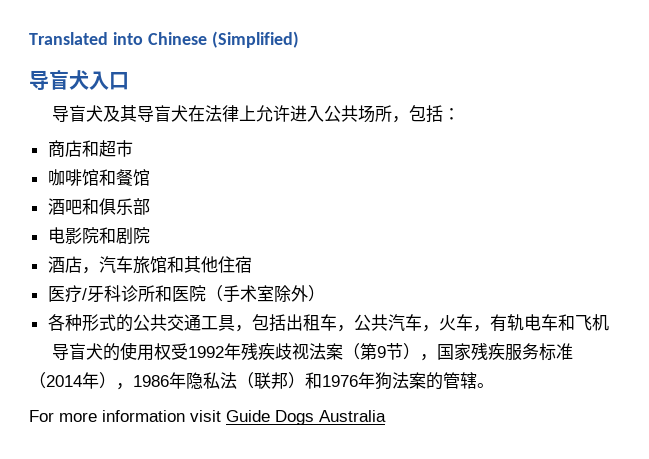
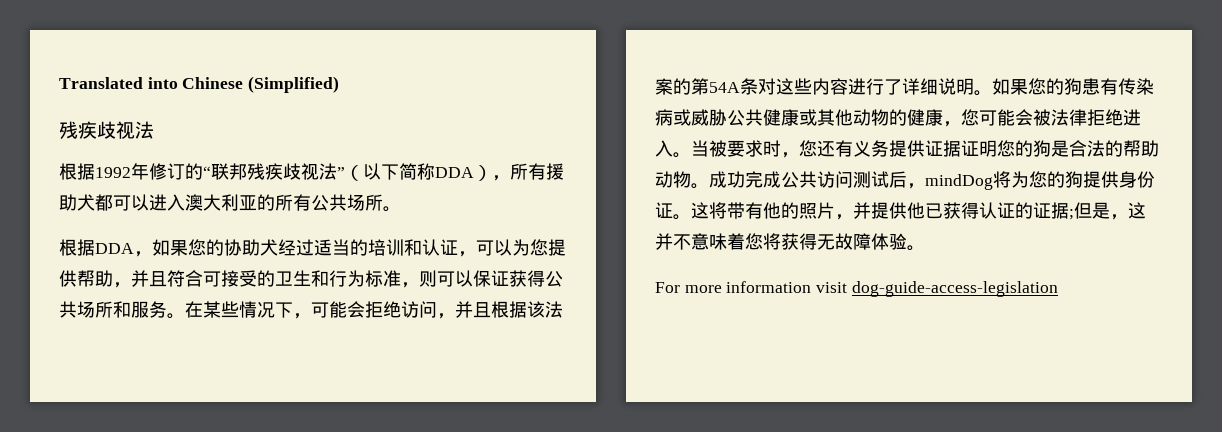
[29,70,129,90] [52,105,461,123] [47,140,133,157] [47,169,150,186] [47,198,150,215] [47,227,150,244] [47,256,252,274] [47,285,325,303] [47,314,609,332] [52,342,574,361] [29,372,477,390] 导盲犬入口 // 导盲犬及其导盲犬在法律上允许进入公共场所，包括： // 商店和超市 // 咖啡馆和餐馆 // 酒吧和俱乐部 // 电影院和剧院 // 酒店，汽车旅馆和其他住宿 // 医疗/牙科诊所和医院（手术室除外） // 各种形式的公共交通工具，包括出租车，公共汽车，火车，有轨电车和飞机 // 导盲犬的使用权受1992年残疾歧视法案（第9节），国家残疾服务标准（2014年），1986年隐私法（联邦）和1976年狗法案的管辖 -> [59,121,154,139] [59,163,564,181] [59,194,401,212] [59,239,566,257] [59,270,563,288] [59,301,563,319] [655,78,1154,96] [655,109,1141,127] [655,140,1159,158] [655,171,1155,190] [655,202,1146,220] [655,233,907,250] 残疾歧视法 // 根据1992年修订的“联邦残疾歧视法”（以下简称DDA），所有援助犬都可以进入澳大利亚的所有公共场所。 // 根据DDA，如果您的协助犬经过适当的培训和认证，可以为您提供帮助，并且符合可接受的卫生和行为标准，则可以保证获得公共场所和服务。在某些情况下，可能会拒绝访问，并且根据该法案的第54A条对这些内容进行了详细说明。如果您的狗患有传染病或威胁公共健康或其他动物的健康，您可能会被法律拒绝进入。当被要求时，您还有义务提供证据证明您的狗是合法的帮助动物。成功完成公共访问测试后，mindDog将为您的狗提供身份证。这将带有他的照片，并提供他已获得认证的证据;但是，这并不意味着您将获得无故障体验
[226,410,386,425] Guide Dogs Australia -> [851,281,1058,297] dog-guide-access-legislation

